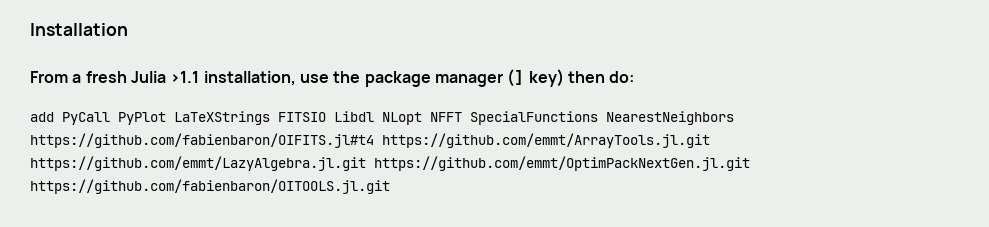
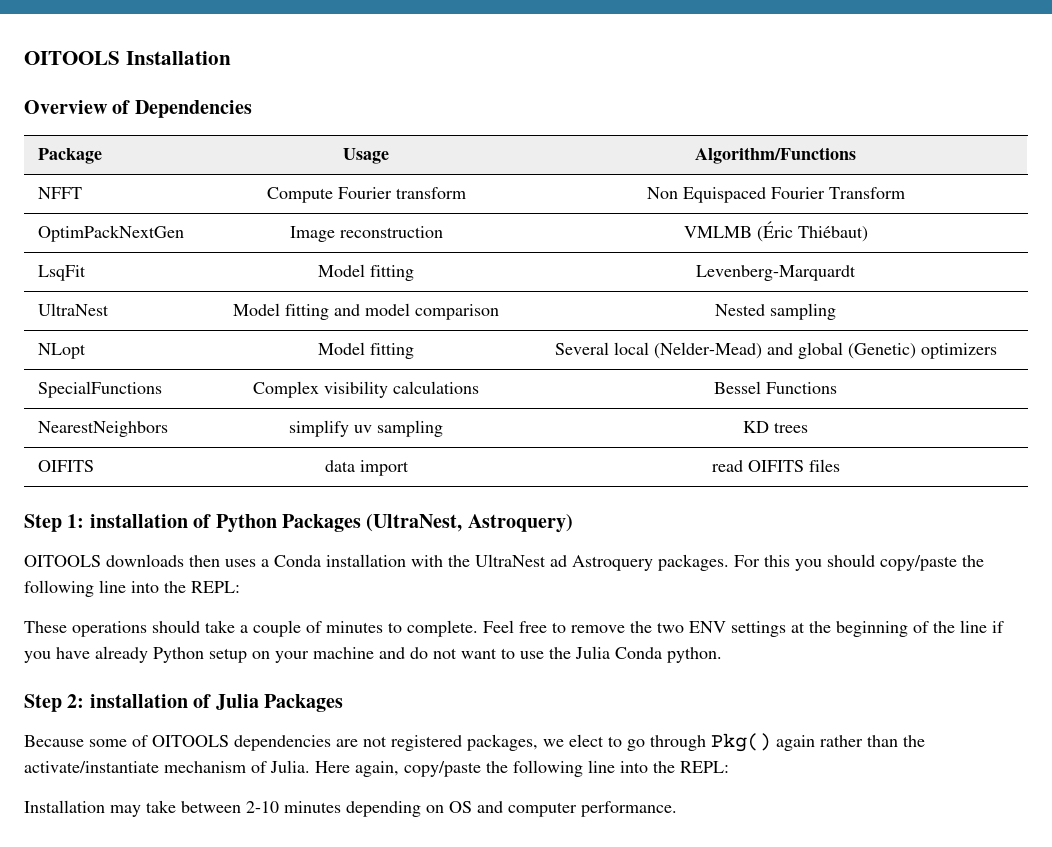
(30, 29) none -> [24,51,120,65] OITOOLS
[30,69,635,87] [30,111,734,125] [30,133,710,148] [30,156,750,171] [30,179,390,194] From a fresh Julia >1.1 installation, use the package manager (] key) then do: // add PyCall PyPlot LaTeXStrings FITSIO Libdl NLopt NFFT SpecialFunctions NearestNeighbors https://github.com/fabienbaron/OIFITS.jl#t4 https://github.com/emmt/ArrayTools.jl.git https://github.com/emmt/LazyAlgebra.jl.git https://github.com/emmt/OptimPackNextGen.jl.git https://github.com/fabienbaron/OITOOLS.jl.git -> [24,100,252,118] [38,148,103,164] [343,148,389,164] [695,147,856,164] [38,187,83,199] [266,187,466,203] [646,187,905,203] [38,225,185,242] [289,226,443,242] [683,221,868,242] [38,265,87,281] [318,264,414,281] [696,265,856,281] [38,303,110,316] [233,303,499,320] [715,303,836,320] [38,343,87,359] [318,342,414,359] [554,342,997,359] [38,381,163,398] [253,381,479,398] [714,381,837,394] [38,421,169,437] [289,420,443,437] [743,421,808,433] [38,460,95,472] [324,460,409,476] [711,459,840,472] [24,514,573,533] [24,554,984,571] [24,580,240,597] [24,620,1004,637] [24,646,722,663] [24,694,343,712] [24,733,925,752] [24,760,729,777] [24,800,677,817] Overview of Dependencies // Package | Usage | Algorithm/Functions // NFFT | Compute Fourier transform | Non Equispaced Fourier Transform // OptimPackNextGen | Image reconstruction | VMLMB (Éric Thiébaut) // LsqFit | Model fitting | Levenberg-Marquardt // UltraNest | Model fitting and model comparison | Nested sampling // NLopt | Model fitting | Several local (Nelder-Mead) and global (Genetic) optimizers // SpecialFunctions | Complex visibility calculations | Bessel Functions // NearestNeighbors | simplify uv sampling | KD trees // OIFITS | data import | read OIFITS files // Step 1: installation of Python Packages (UltraNest, Astroquery) // OITOOLS downloads then uses a Conda installation with the UltraNest ad Astroquery packages. For this you should copy/paste the following line into the REPL: // These operations should take a couple of minutes to complete. Feel free to remove the two ENV settings at the beginning of the line if you have already Python setup on your machine and do not want to use the Julia Conda python. // Step 2: installation of Julia Packages // Because some of OITOOLS dependencies are not registered packages, we elect to go through Pkg() again rather than the activate/instantiate mechanism of Julia. Here again, copy/paste the following line into the REPL: // Installation may take between 2-10 minutes depending on OS and computer performance.

